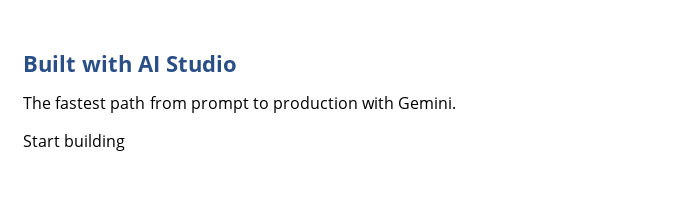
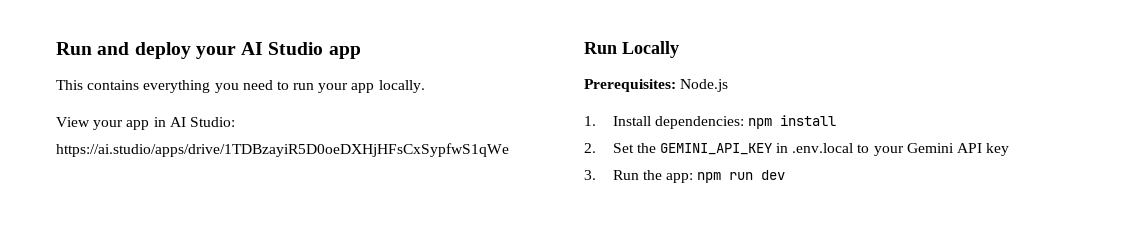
[23,55,237,72] [23,96,457,113] [23,134,126,151] Built with AI Studio // The fastest path from prompt to production with Gemini. // Start building -> [56,42,361,59] [56,80,425,93] [56,117,235,130] [56,143,509,157] [584,41,679,58] [584,79,729,92] [584,115,836,129] [584,143,1010,156] [584,170,786,183] Run and deploy your AI Studio app // This contains everything you need to run your app locally. // View your app in AI Studio: https://ai.studio/apps/drive/1TDBzayiR5D0oeDXHjHFsCxSypfwS1qWe // Run Locally // Prerequisites: Node.js // 1. Install dependencies: npm install // 2. Set the GEMINI_API_KEY in .env.local to your Gemini API key // 3. Run the app: npm run dev

